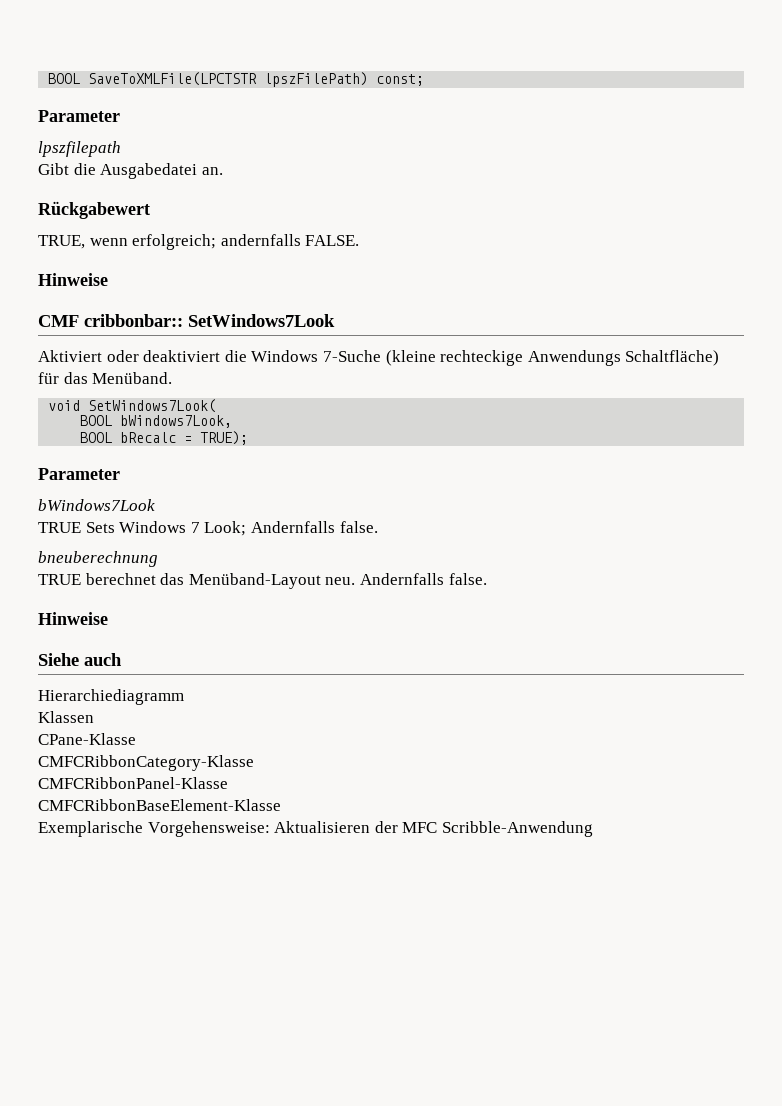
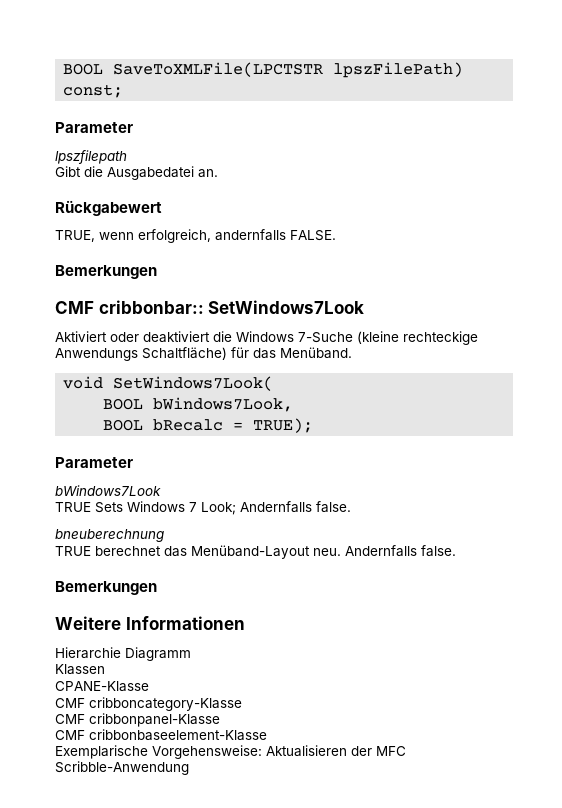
[132,234,217,250] erfolgreich; -> [138,229,211,243] erfolgreich,
[38,273,108,286] Hinweise -> [55,265,157,279] Bemerkungen
[38,612,108,625] [38,653,122,666] [38,689,184,705] [38,711,94,723] [38,733,136,745] [38,755,254,771] [38,777,228,789] [38,799,281,811] Hinweise // Siehe auch // Hierarchiediagramm // Klassen // CPane-Klasse // CMFCRibbonCategory-Klasse // CMFCRibbonPanel-Klasse // CMFCRibbonBaseElement-Klasse -> [55,581,157,595] [55,616,245,630] [55,647,191,661] [55,664,105,675] [55,681,149,692] [55,697,242,711] [55,713,220,727] [55,729,267,741] Bemerkungen // Weitere Informationen // Hierarchie Diagramm // Klassen // CPANE-Klasse // CMF cribboncategory-Klasse // CMF cribbonpanel-Klasse // CMF cribbonbaseelement-Klasse

